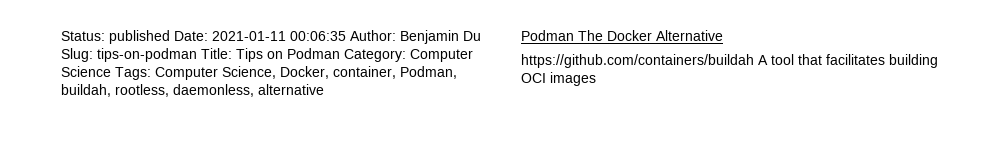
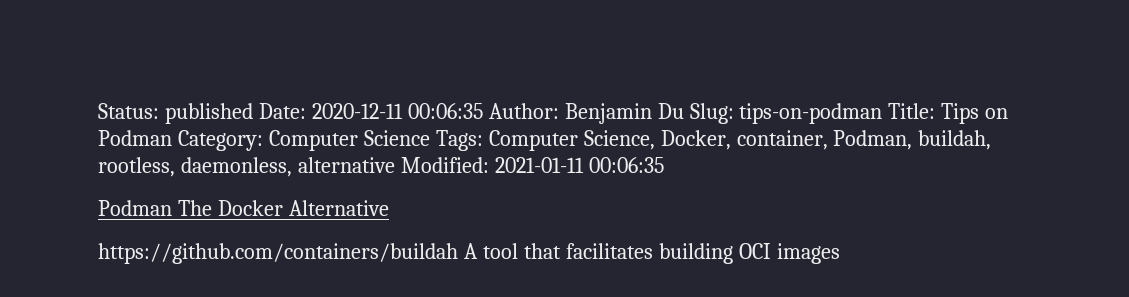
[212,31,286,41] 2021-01-11 -> [311,103,403,119] 2020-12-11
(324, 89) none -> [400,157,664,173] Modified: 2021-01-11 00:06:35

